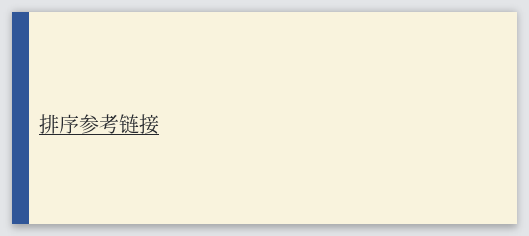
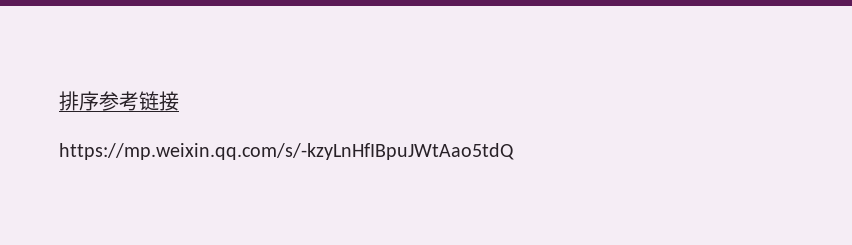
(159, 124) none -> [59,143,514,160] // https://mp.weixin.qq.com/s/-kzyLnHfIBpuJWtAao5tdQ

